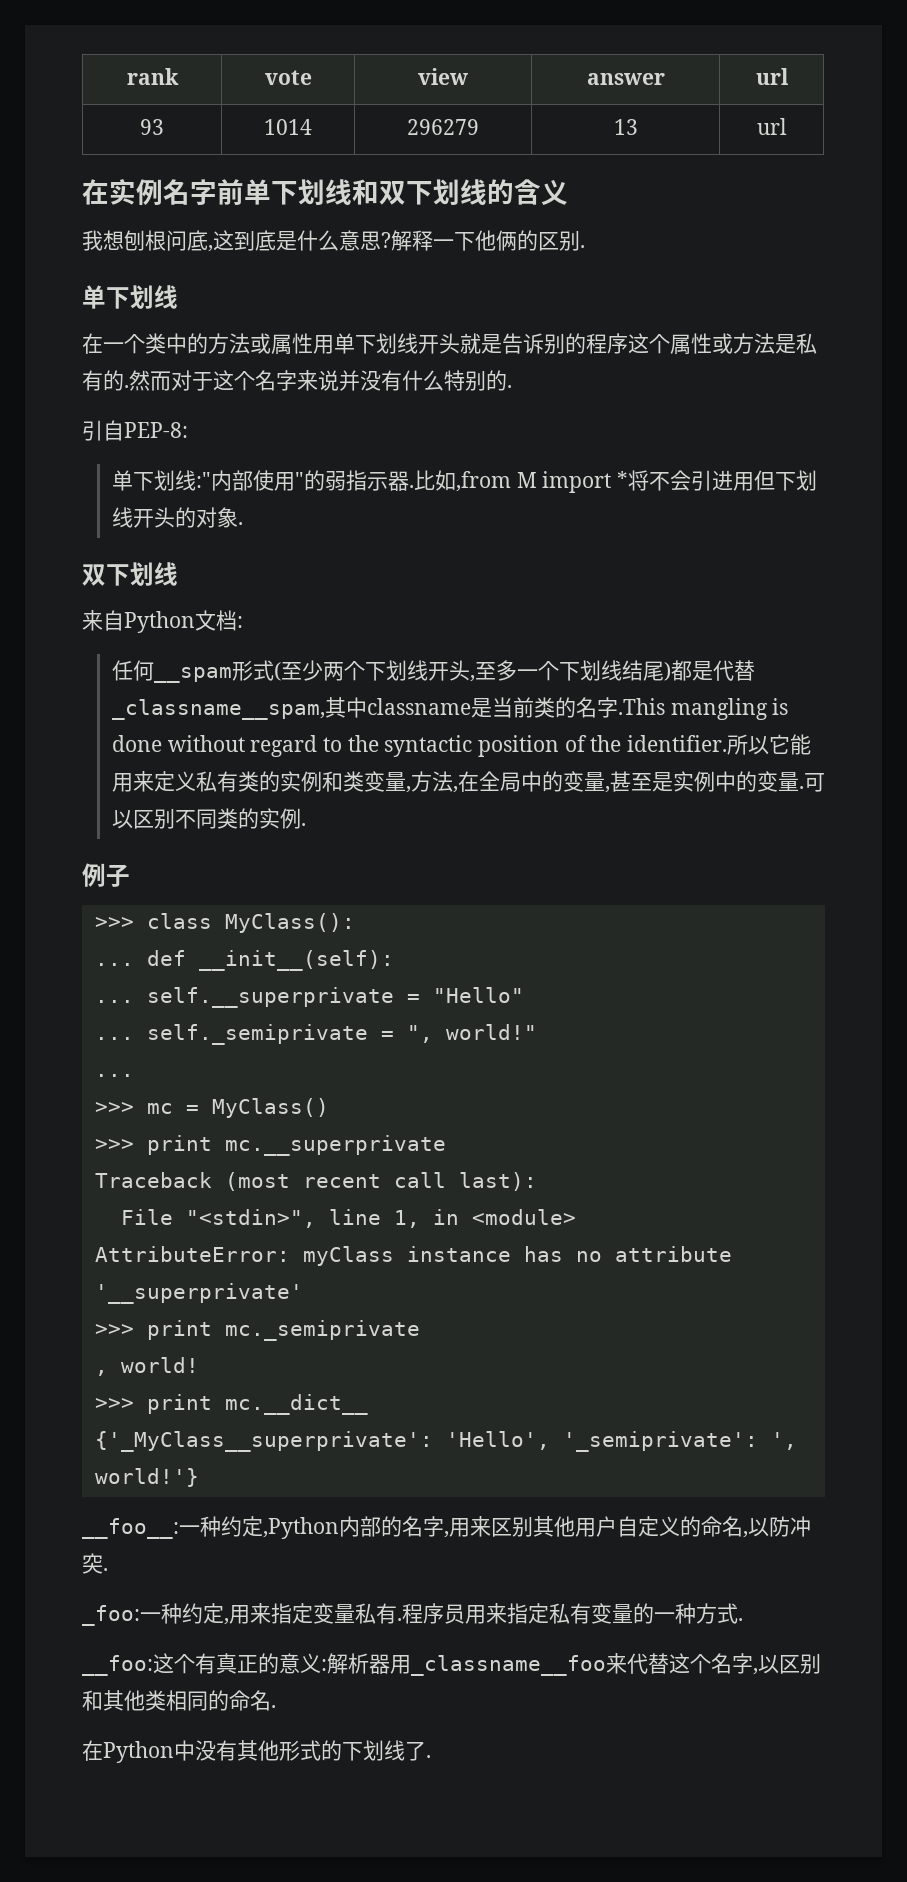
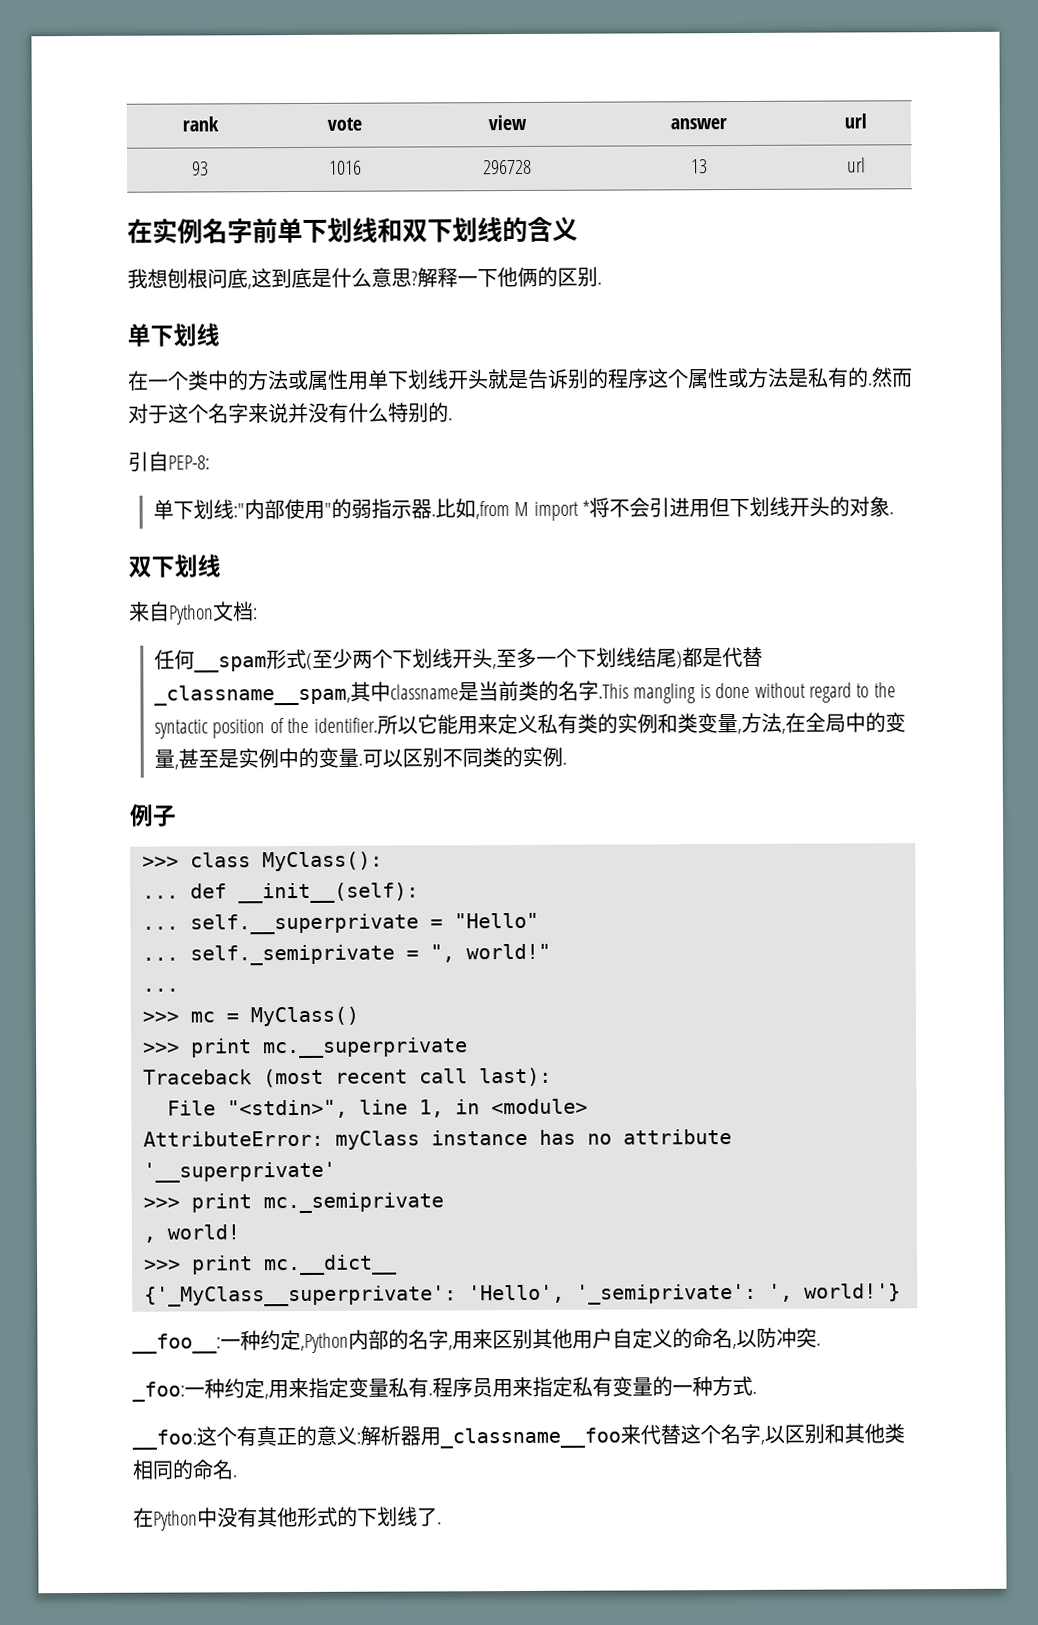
[264,119,312,135] [407,119,479,135] 1014 | 296279 -> [328,160,362,175] [483,159,532,175] 1016 | 296728

